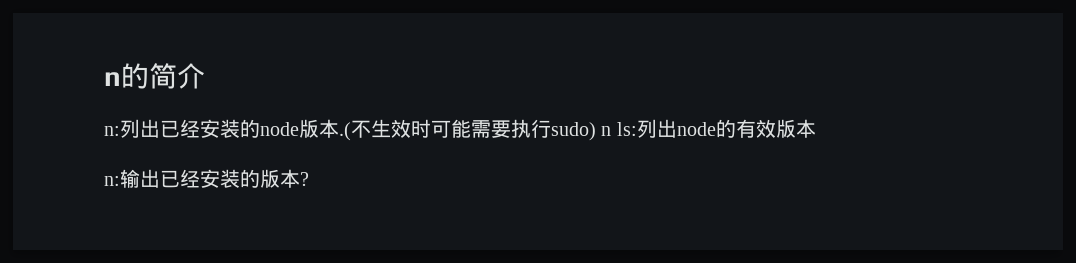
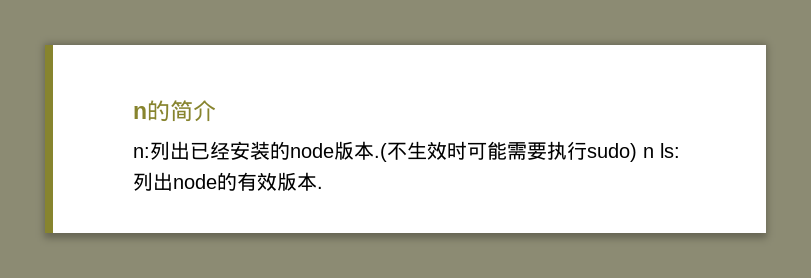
[104,169,309,188] // n:输出已经安装的版本? -> [317,186,323,189] .

